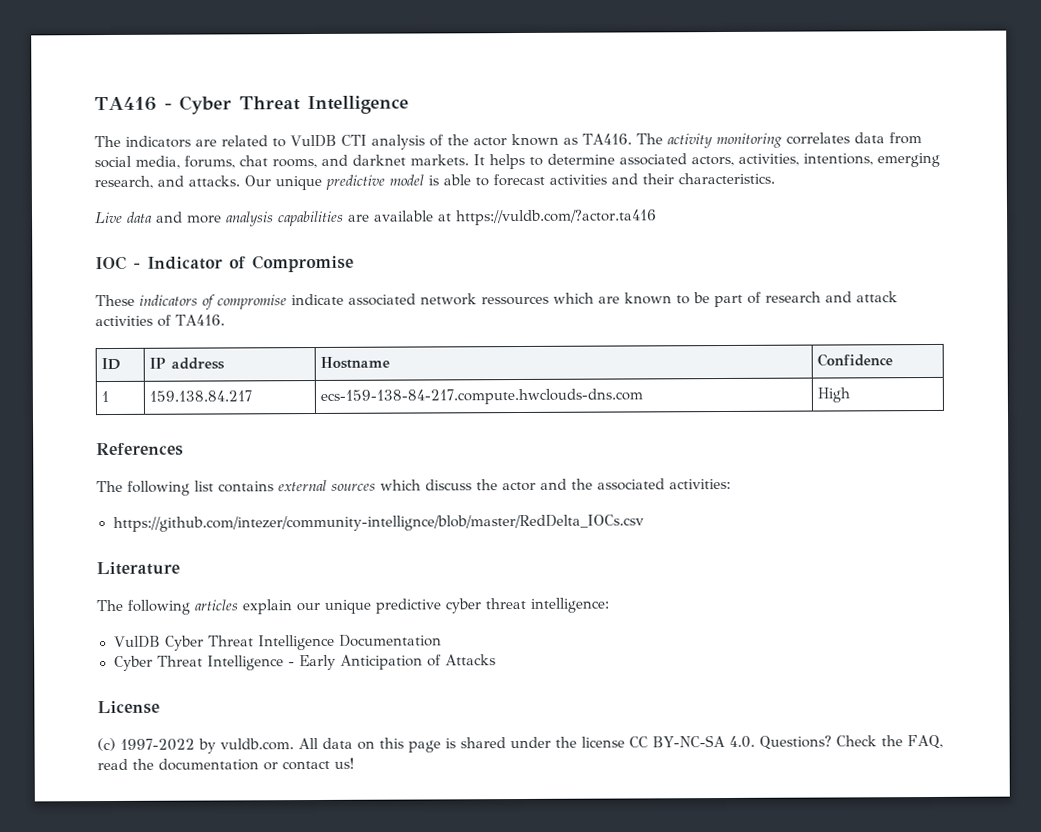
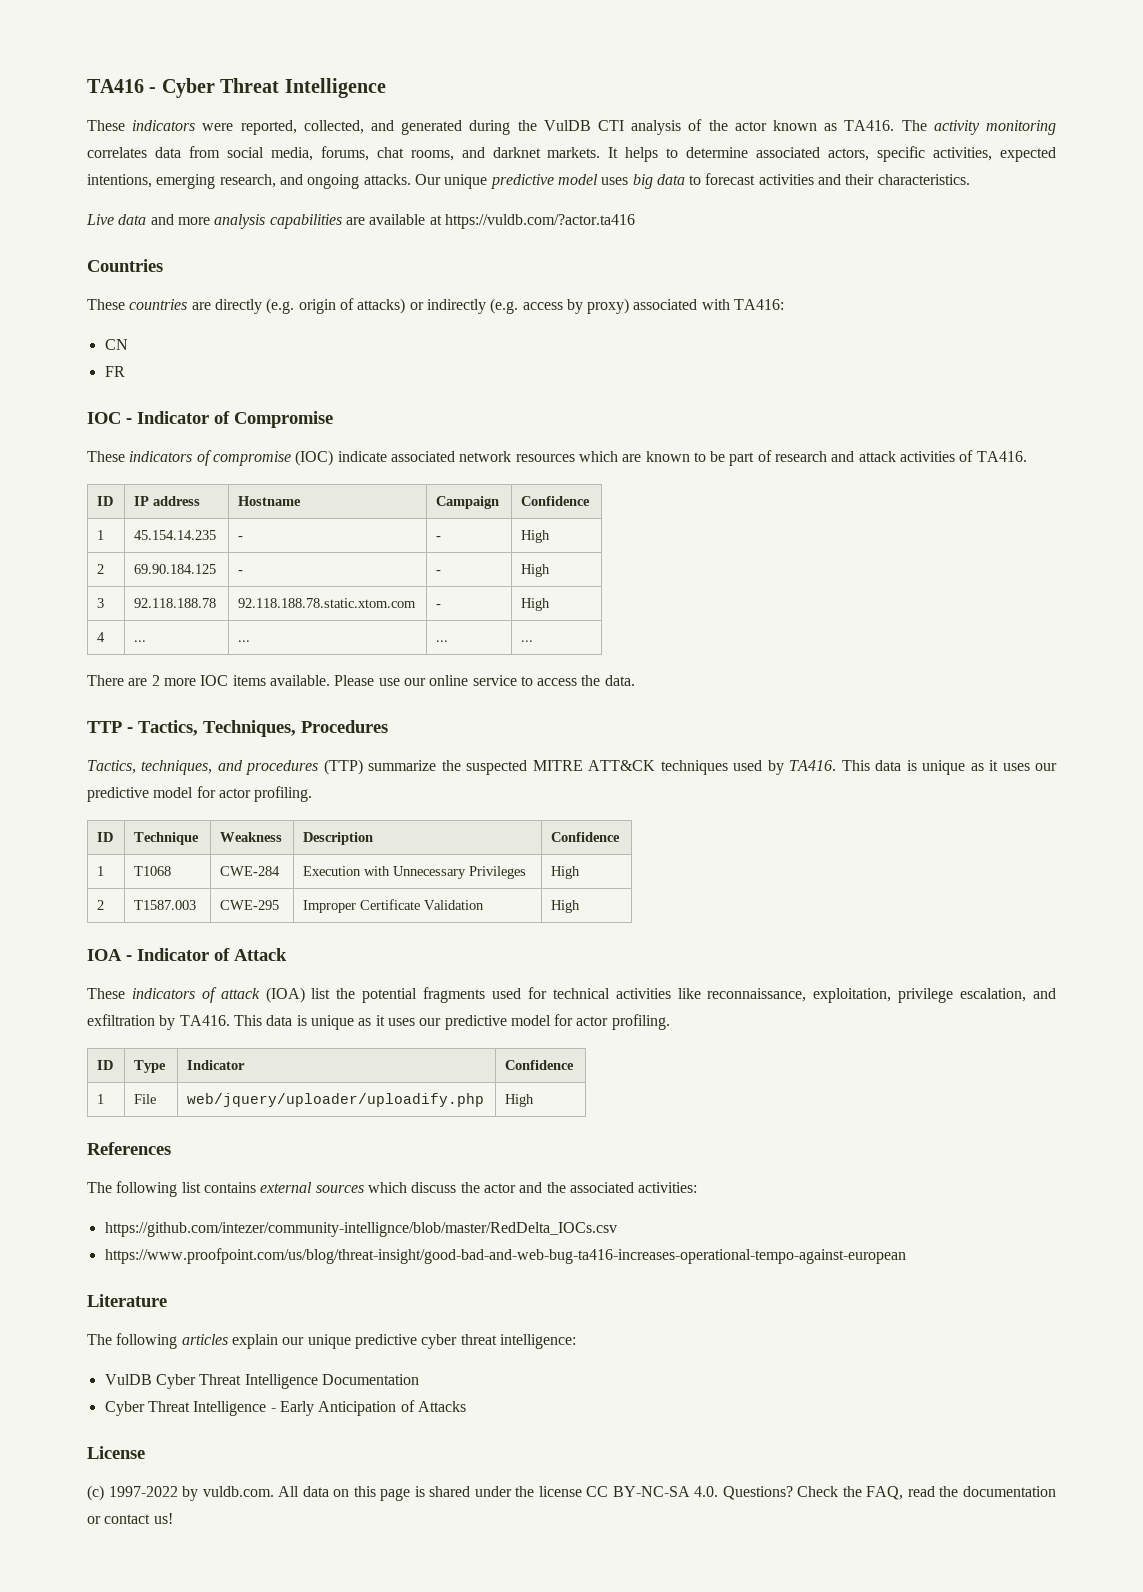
[94,135,286,148] The indicators are related to -> [87,120,537,135] These indicators were reported, collected, and generated during the
[738,153,799,166] activities, -> [877,146,1056,162] specific activities, expected
(184, 181) none -> [307,174,360,189] ongoing
[428,174,471,186] is able -> [601,174,685,189] uses big data
(657, 217) none -> [87,259,163,272] [87,298,785,314] [104,339,128,350] [104,366,125,377] // Countries // These countries are directly (e.g. origin of attacks) or indirectly (e.g. access by proxy) associated with TA416: // CN // FR
(287, 302) none -> [295,450,334,466] (IOC)
[481,295,549,306] ressources -> [515,454,575,462] resources
[817,353,894,367] [101,391,110,403] [149,390,253,402] [320,388,644,405] | Confidence // 1 | 159.138.84.217 | ecs-159-138-84-217.compute.hwclouds-dns.com -> [436,496,500,509] [521,496,591,506] [97,530,105,540] [134,530,217,540] [238,536,244,540] [436,536,442,540] [521,530,551,543] [97,564,105,574] [134,564,217,574] [238,570,244,574] [436,570,442,574] [521,564,551,577] [97,598,105,608] [134,598,217,608] [238,598,417,608] [436,604,442,608] [521,598,551,611] [97,632,106,642] [134,640,147,642] [238,640,251,642] [436,640,449,642] [521,640,534,642] [87,675,635,686] [87,720,388,737] [87,759,1057,775] [87,786,313,802] [97,832,114,842] [134,832,200,845] [220,832,283,842] [303,832,374,845] [551,832,621,842] [97,866,105,876] [134,866,172,876] [220,866,281,876] [303,866,527,879] [551,866,581,879] [97,900,105,910] [134,900,197,910] [220,900,280,910] [303,899,485,913] [551,900,581,913] [87,948,287,961] [87,987,1057,1003] [87,1014,670,1030] [97,1060,114,1070] [134,1060,167,1073] [187,1060,246,1070] [505,1060,575,1070] [97,1094,105,1104] [134,1094,157,1104] [187,1093,485,1107] | Campaign | Confidence // 1 | 45.154.14.235 | - | - | High // 2 | 69.90.184.125 | - | - | High // 3 | 92.118.188.78 | 92.118.188.78.static.xtom.com | - | High // 4 | ... | ... | ... | ... // There are 2 more IOC items available. Please use our online service to access the data. // TTP - Tactics, Techniques, Procedures // Tactics, techniques, and procedures (TTP) summarize the suspected MITRE ATT&CK techniques used by TA416. This data is unique as it uses our predictive model for actor profiling. // ID | Technique | Weakness | Description | Confidence // 1 | T1068 | CWE-284 | Execution with Unnecessary Privileges | High // 2 | T1587.003 | CWE-295 | Improper Certificate Validation | High // IOA - Indicator of Attack // These indicators of attack (IOA) list the potential fragments used for technical activities like reconnaissance, exploitation, privilege escalation, and exfiltration by TA416. This data is unique as it uses our predictive model for actor profiling. // ID | Type | Indicator | Confidence // 1 | File | web/jquery/uploader/uploadify.php
(644, 523) none -> [104,1248,906,1264] // https://www.proofpoint.com/us/blog/threat-insight/good-bad-and-web-bug-ta416-increases-operational-tempo-against-european

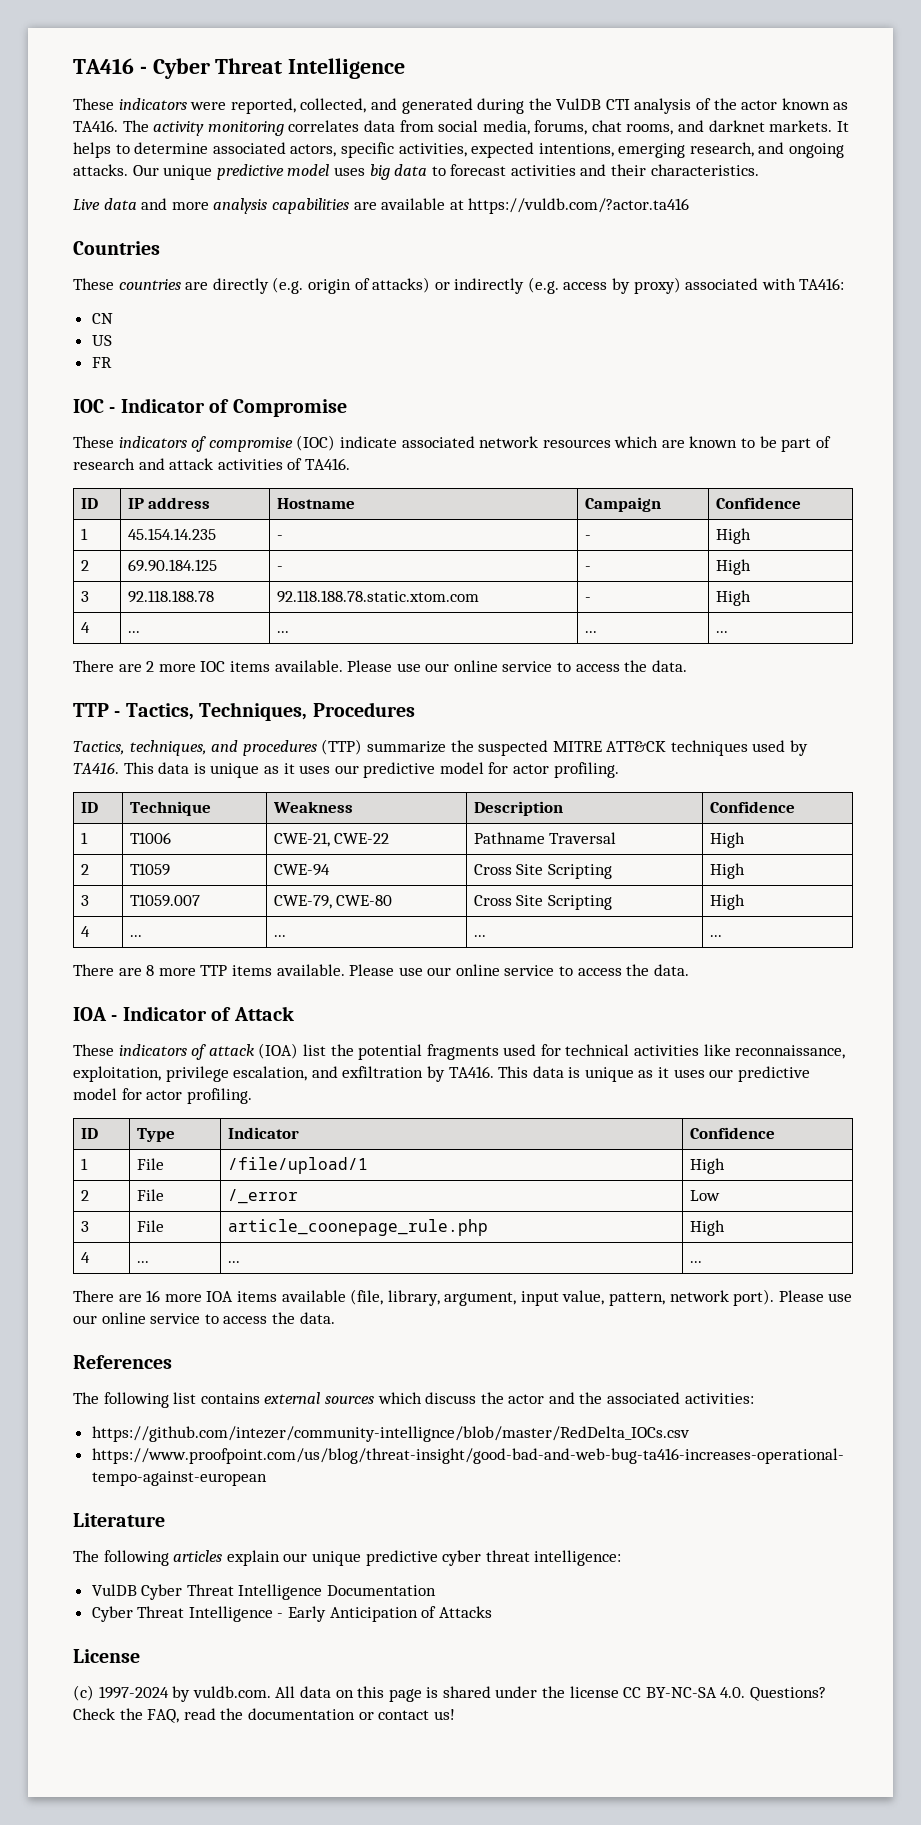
(128, 344) none -> [91,335,112,346] // US
[134,866,172,876] [220,866,281,876] [303,866,527,879] [551,866,581,879] [97,900,105,910] [134,900,197,910] [220,900,280,910] [303,899,485,913] [551,900,581,913] T1068 | CWE-284 | Execution with Unnecessary Privileges | High // 2 | T1587.003 | CWE-295 | Improper Certificate Validation | High -> [129,832,171,844] [273,832,390,847] [473,832,617,844] [709,832,745,848] [80,864,89,875] [129,863,170,876] [273,864,330,876] [473,864,613,879] [709,863,745,879] [80,895,89,906] [129,894,200,907] [273,895,393,909] [473,895,613,910] [709,894,745,910] [80,926,90,937] [129,935,142,937] [273,935,286,937] [473,935,486,937] [709,935,722,937] [73,964,689,976] T1006 | CWE-21, CWE-22 | Pathname Traversal | High // 2 | T1059 | CWE-94 | Cross Site Scripting | High // 3 | T1059.007 | CWE-79, CWE-80 | Cross Site Scripting | High // 4 | ... | ... | ... | ... // There are 8 more TTP items available. Please use our online service to access the data.
[187,1093,485,1107] [505,1094,535,1107] web/jquery/uploader/uploadify.php | High -> [227,1157,368,1174] [689,1158,725,1174] [80,1190,89,1201] [136,1189,164,1201] [227,1189,298,1204] [689,1190,720,1201] [80,1221,89,1232] [136,1220,164,1232] [227,1219,488,1236] [689,1220,725,1236] [80,1252,90,1263] [136,1261,149,1263] [227,1261,240,1263] [689,1261,702,1263] [73,1289,853,1306] [73,1312,335,1324] /file/upload/1 | High // 2 | File | /_error | Low // 3 | File | article_coonepage_rule.php | High // 4 | ... | ... | ... // There are 16 more IOA items available (file, library, argument, input value, pattern, network port). Please use our online service to access the data.
[108,1486,178,1497] 1997-2022 -> [98,1686,169,1699] 1997-2024

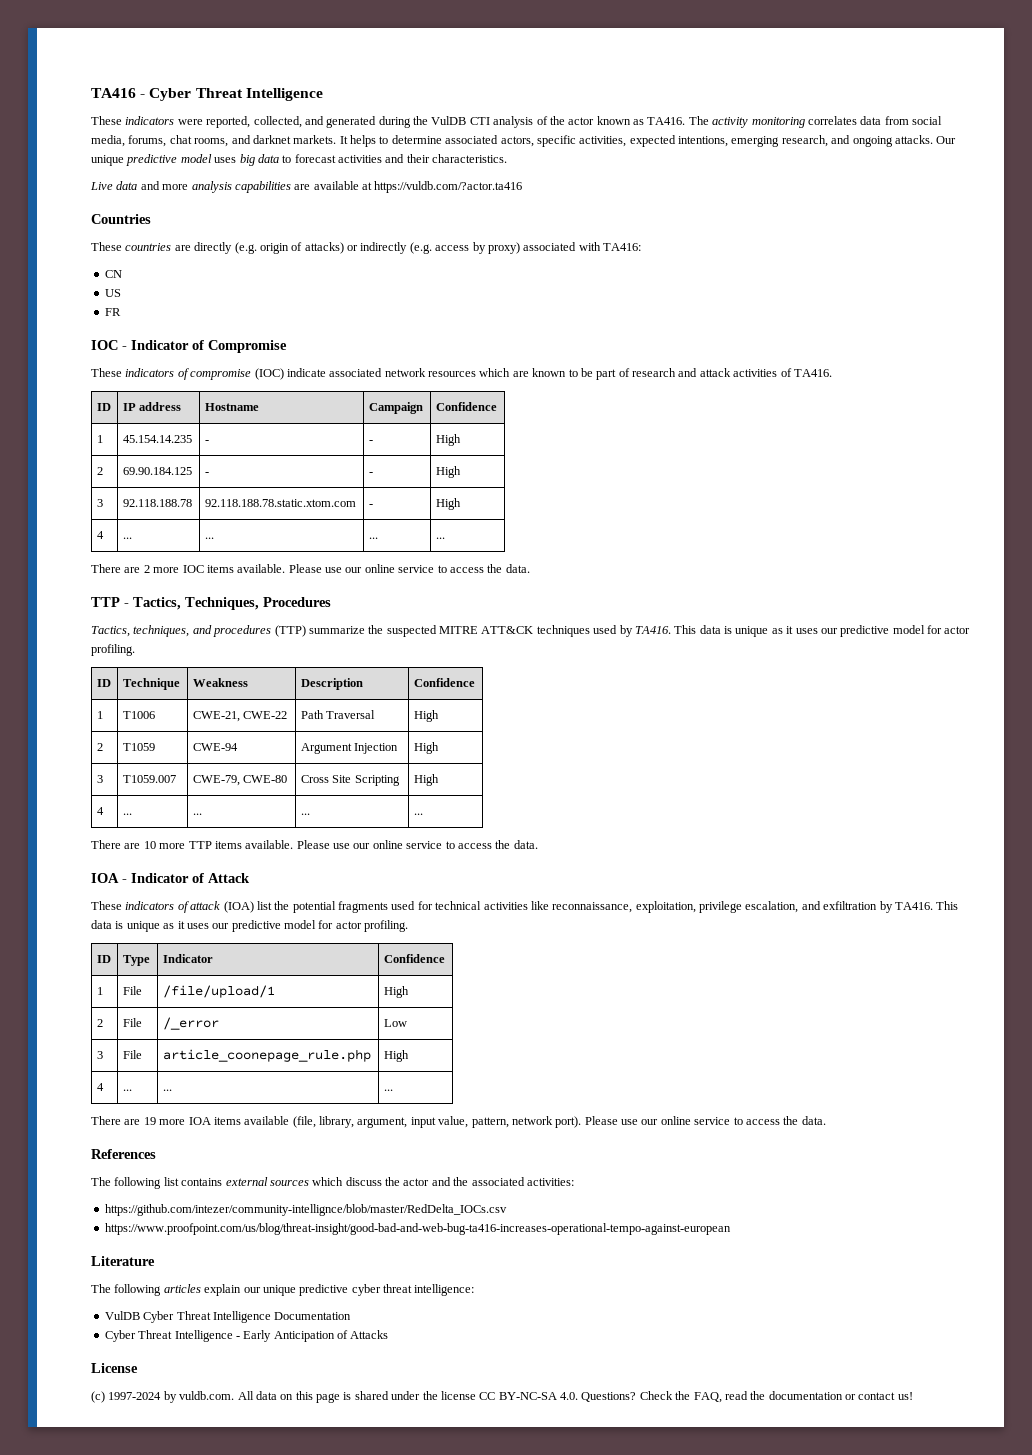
[473,832,545,844] Pathname -> [300,710,324,719] Path
[473,864,613,879] Cross Site Scripting -> [300,743,399,754] Argument Injection
[146,965,155,976] 8 -> [143,841,156,849] 10
[146,1290,161,1302] 16 -> [143,1117,156,1125] 19

